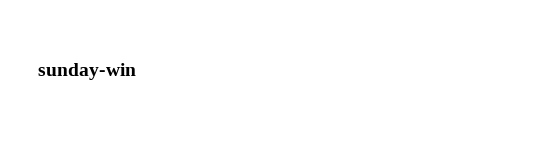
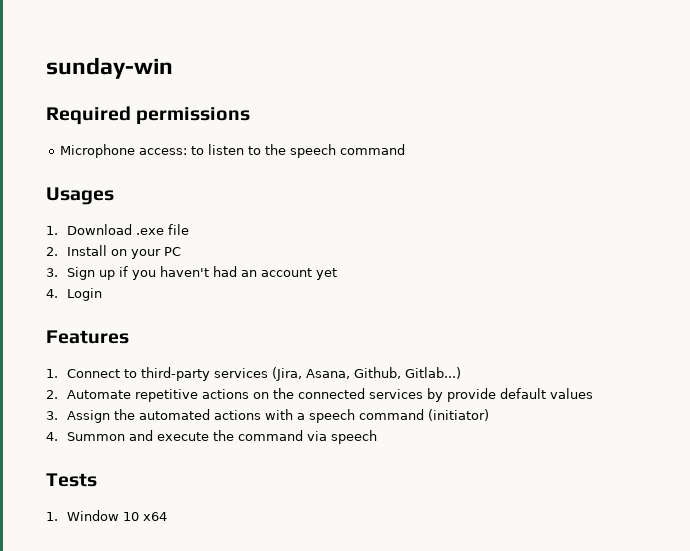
(136, 71) none -> [46,106,251,125] [60,144,406,158] [46,187,114,205] [46,224,190,235] [46,245,182,259] [46,266,338,280] [46,288,103,301] [46,330,129,344] [46,367,462,381] [46,388,594,402] [46,409,490,423] [46,430,378,444] [46,473,97,487] [46,510,168,521] // Required permissions // Microphone access: to listen to the speech command // Usages // 1. Download .exe file // 2. Install on your PC // 3. Sign up if you haven't had an account yet // 4. Login // Features // 1. Connect to third-party services (Jira, Asana, Github, Gitlab...) // 2. Automate repetitive actions on the connected services by provide default values // 3. Assign the automated actions with a speech command (initiator) // 4. Summon and execute the command via speech // Tests // 1. Window 10 x64

